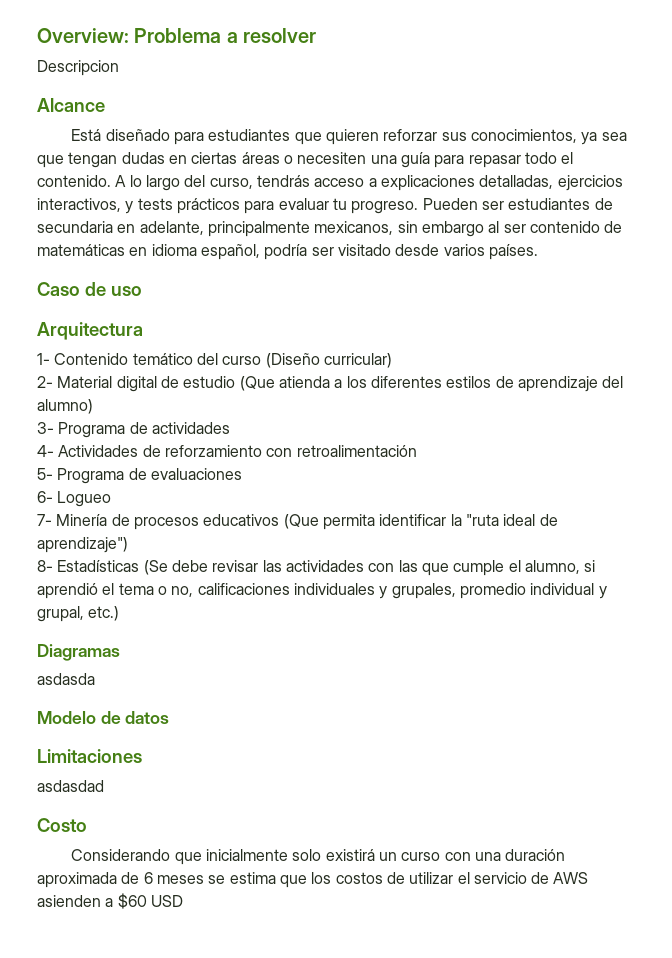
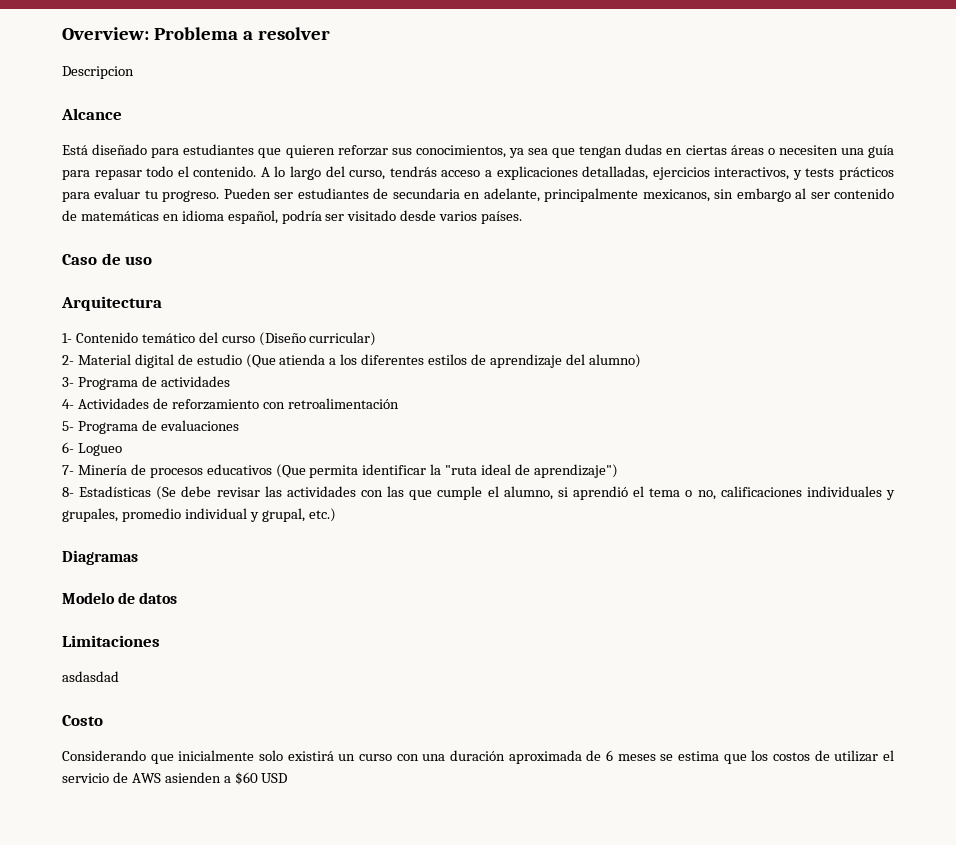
[37,673,95,685] // asdasda -> (138, 557) none

